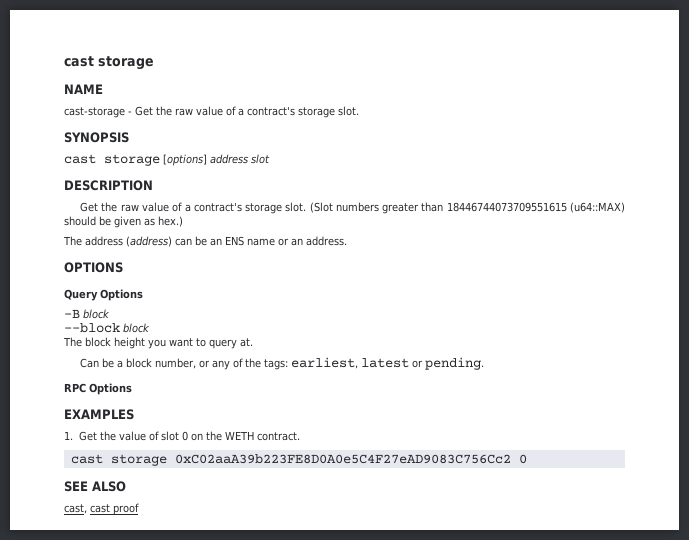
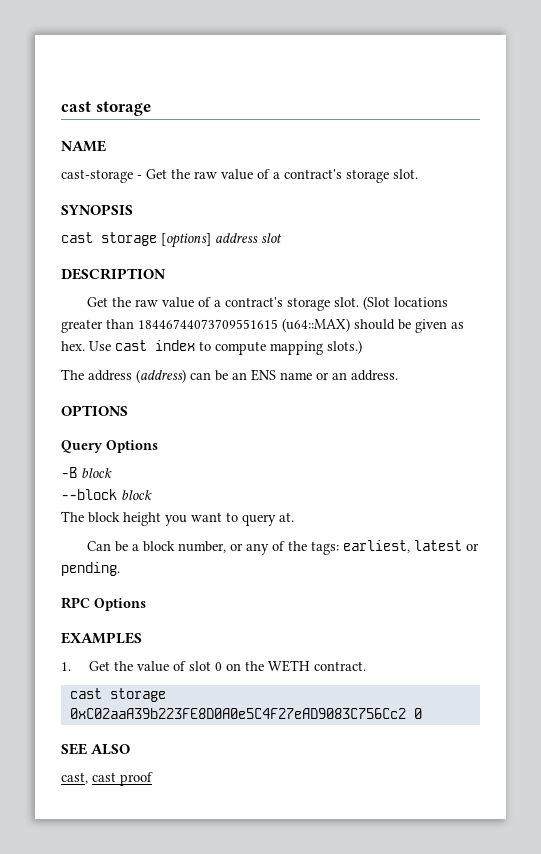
[335,202,379,212] numbers -> [393,297,448,307] locations
[158,216,183,227] hex.) -> [61,340,362,355] hex. Use cast index to compute mapping slots.)

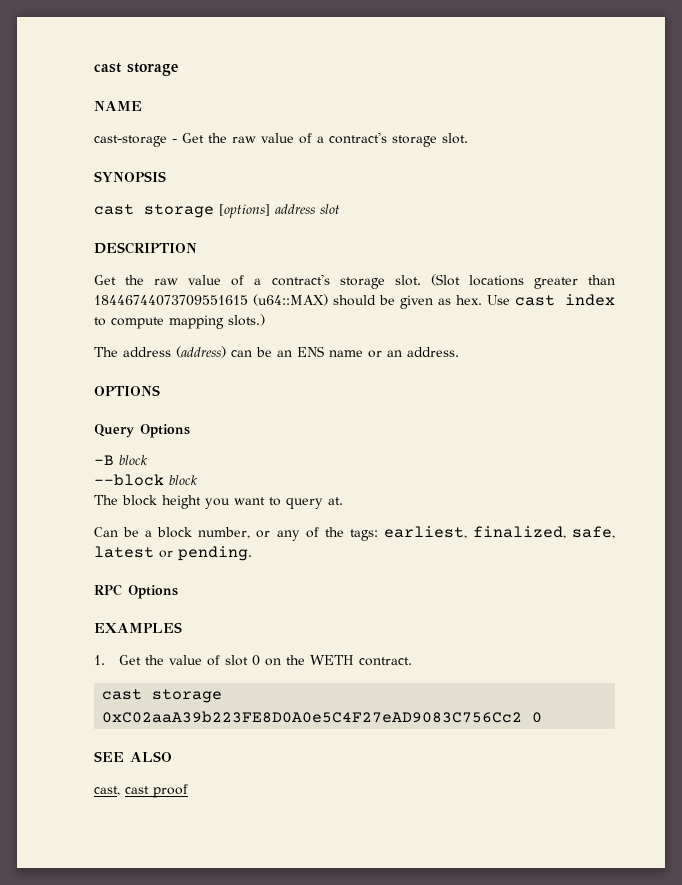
(410, 546) none -> [472,526,615,539] finalized, safe,

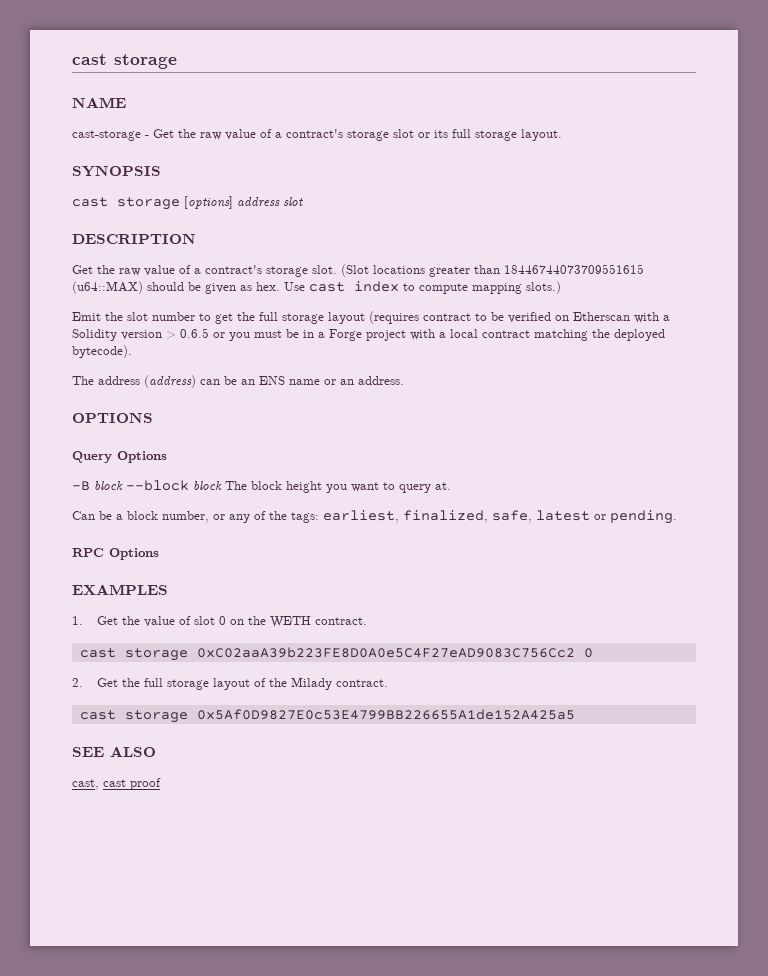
[442,133,468,144] slot. -> [393,129,562,141] slot or its full storage layout.
(265, 320) none -> [72,311,670,324] [72,328,665,341] [72,345,132,358] // Emit the slot number to get the full storage layout (requires contract to be verified on Etherscan with a Solidity version > 0.6.5 or you must be in a Forge project with a local contract matching the deployed bytecode).
(148, 460) // -> (123, 485) none
(198, 480) // -> (222, 485) none
(543, 717) none -> [72,677,389,690] [79,709,575,723] // 2. Get the full storage layout of the Milady contract. // cast storage 0x5Af0D9827E0c53E4799BB226655A1de152A425a5

